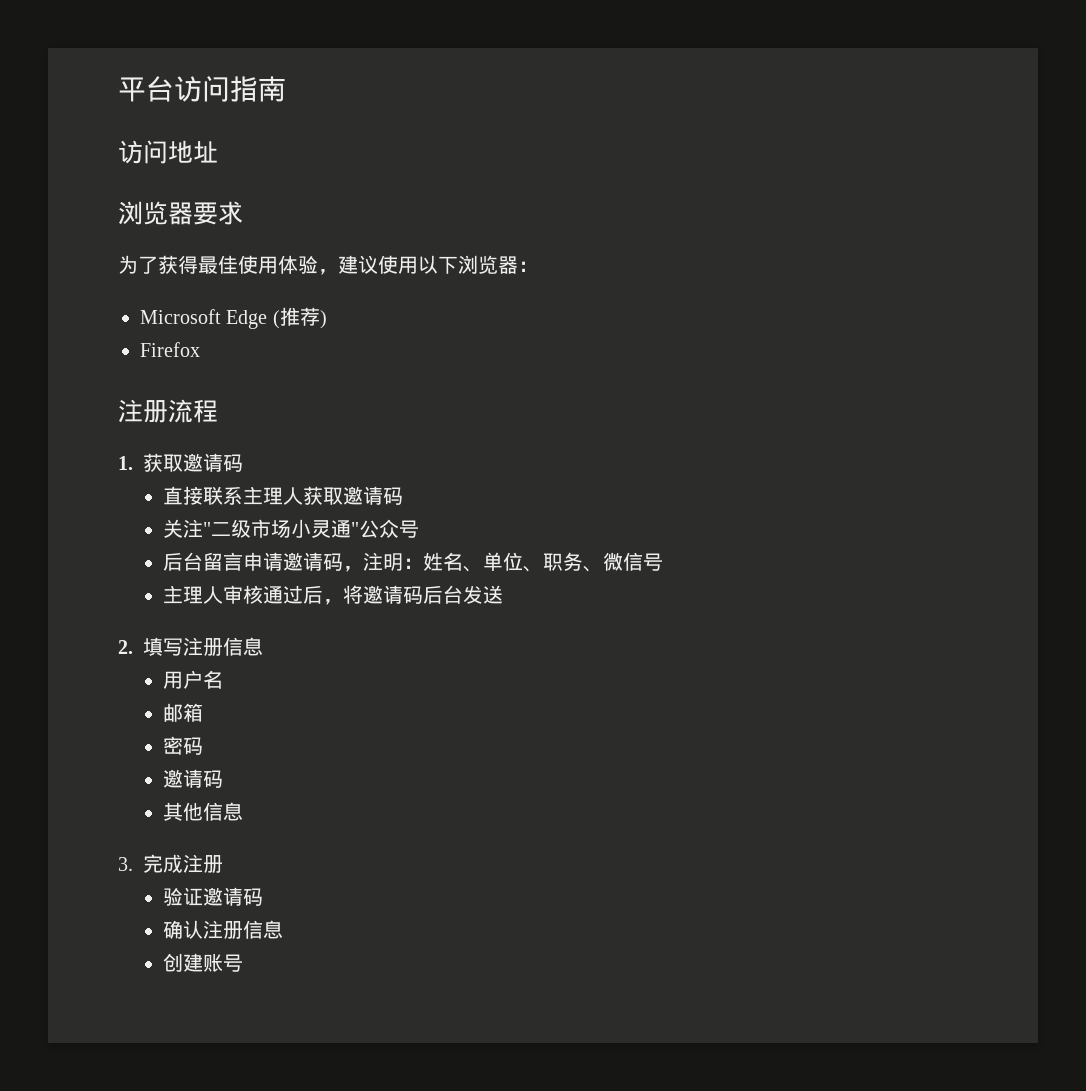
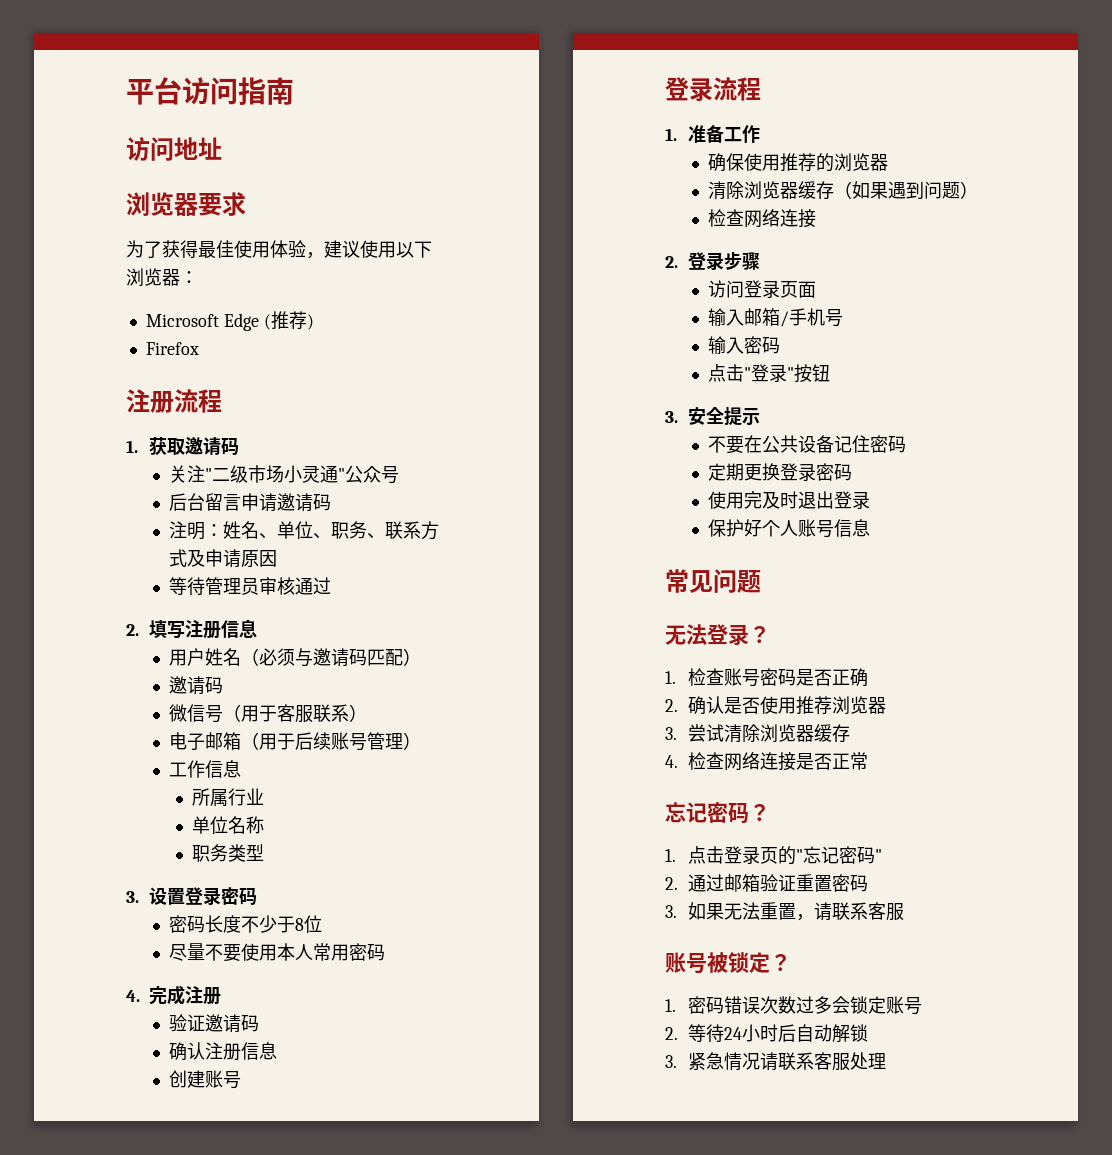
[163,486,404,505] // 直接联系主理人获取邀请码 -> (239, 446) none
[343,566,364,572] ， -> (331, 502) //
[603,552,664,571] [163,585,504,605] 微信号 // 主理人审核通过后，将邀请码后台发送 -> [384,521,439,540] [168,549,277,568] [168,577,331,596] 联系方式及申请原因 // 等待管理员审核通过
[203,670,224,689] [163,703,204,722] [163,736,204,755] [163,769,224,788] [163,802,244,821] [118,857,133,871] 名 // 邮箱 // 密码 // 邀请码 // 其他信息 // 3. -> [204,648,421,667] [168,676,223,695] [168,704,367,723] [168,732,421,751] [168,760,241,778] [191,788,264,806] [191,816,264,834] [191,844,264,862] [126,887,257,906] [168,915,322,933] [168,943,385,962] [126,990,140,1002] 姓名（必须与邀请码匹配） // 邀请码 // 微信号（用于客服联系） // 电子邮箱（用于后续账号管理） // 工作信息 // 所属行业 // 单位名称 // 职务类型 // 3.设置登录密码 // 密码长度不少于8位 // 尽量不要使用本人常用密码 // 4.
(244, 963) none -> [665,77,761,102] [665,125,760,143] [707,153,888,172] [707,181,978,200] [707,209,816,228] [665,252,760,271] [707,280,816,298] [707,308,843,327] [707,336,780,355] [707,364,830,383] [665,406,760,426] [707,435,906,454] [707,463,852,481] [707,491,870,509] [707,519,870,538] [665,569,761,593] [665,624,770,646] [665,668,868,687] [665,696,886,715] [665,724,850,743] [665,752,868,771] [665,802,770,824] [665,846,882,865] [665,874,868,892] [665,902,904,921] [665,952,791,974] [665,996,922,1015] [665,1024,868,1043] [665,1052,886,1071] // 登录流程 // 1.准备工作 // 确保使用推荐的浏览器 // 清除浏览器缓存（如果遇到问题） // 检查网络连接 // 2.登录步骤 // 访问登录页面 // 输入邮箱/手机号 // 输入密码 // 点击"登录"按钮 // 3.安全提示 // 不要在公共设备记住密码 // 定期更换登录密码 // 使用完及时退出登录 // 保护好个人账号信息 // 常见问题 // 无法登录？ // 1.检查账号密码是否正确 // 2.确认是否使用推荐浏览器 // 3.尝试清除浏览器缓存 // 4.检查网络连接是否正常 // 忘记密码？ // 1.点击登录页的"忘记密码" // 2.通过邮箱验证重置密码 // 3.如果无法重置，请联系客服 // 账号被锁定？ // 1.密码错误次数过多会锁定账号 // 2.等待24小时后自动解锁 // 3.紧急情况请联系客服处理

